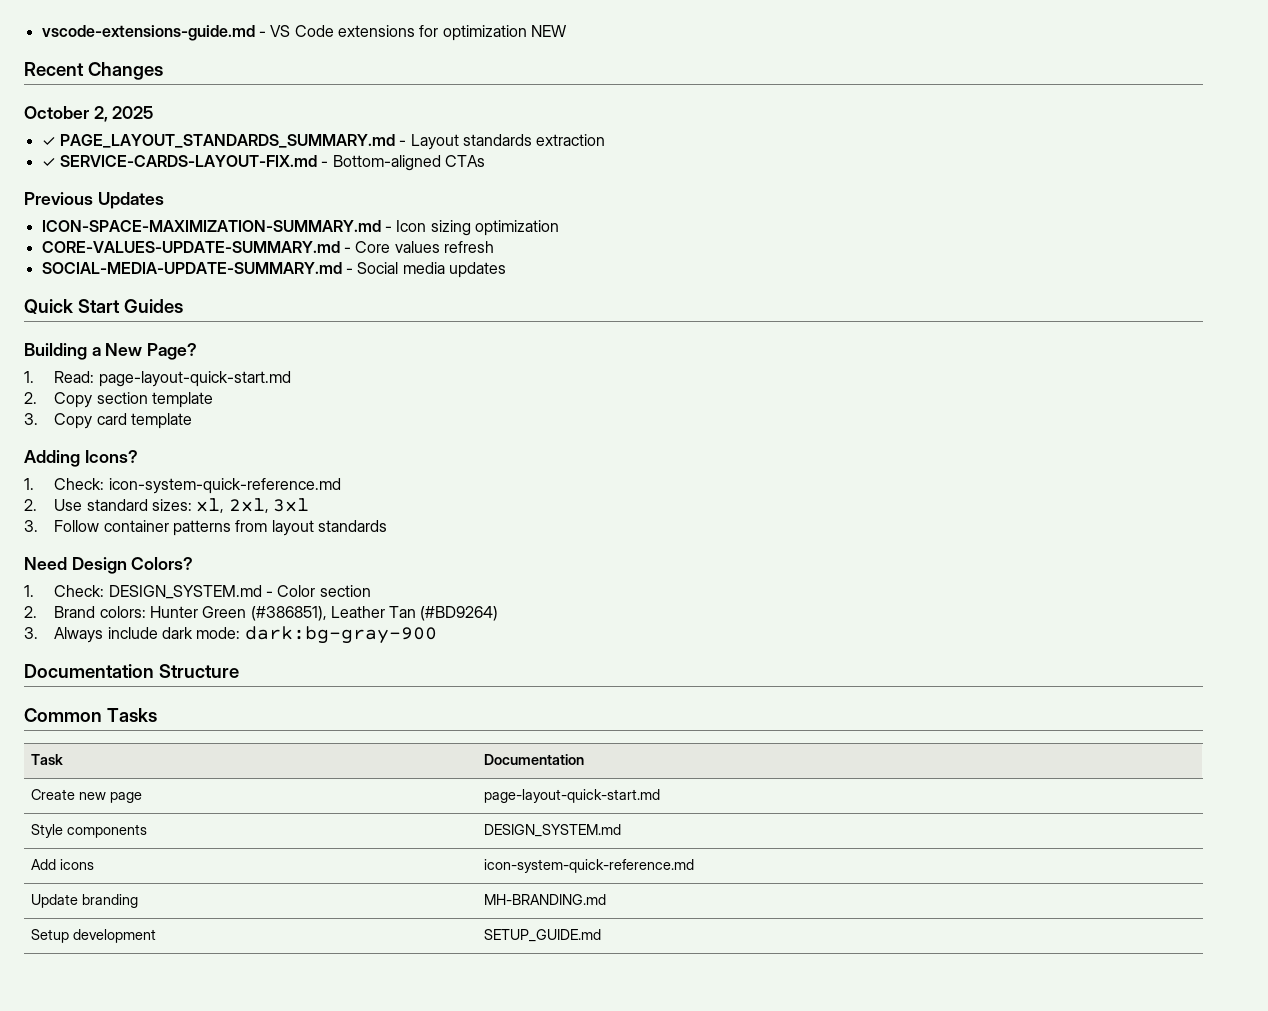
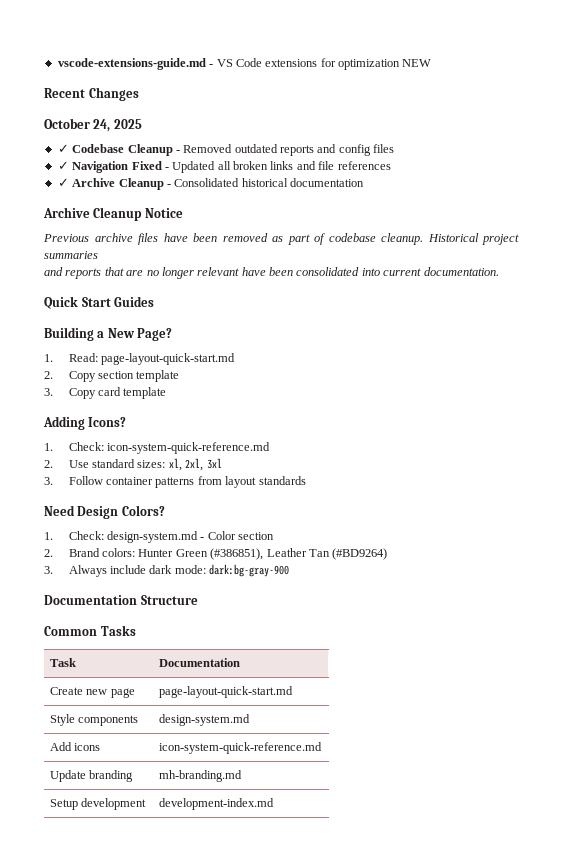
[93,106,108,122] 2, -> [93,119,111,132] 24,
[59,134,606,150] [41,155,485,171] [24,192,164,209] [41,220,559,236] [41,241,494,253] [41,262,506,278] PAGE_LAYOUT_STANDARDS_SUMMARY.md - Layout standards extraction // ✓ SERVICE-CARDS-LAYOUT-FIX.md - Bottom-aligned CTAs // Previous Updates // ICON-SPACE-MAXIMIZATION-SUMMARY.md - Icon sizing optimization // CORE-VALUES-UPDATE-SUMMARY.md - Core values refresh // SOCIAL-MEDIA-UPDATE-SUMMARY.md - Social media updates -> [72,144,395,156] [57,161,391,173] [57,178,364,190] [43,207,183,221] [43,233,519,245] [44,251,98,259] [44,267,499,279] Codebase Cleanup - Removed outdated reports and config files // ✓ Navigation Fixed - Updated all broken links and file references // ✓ Archive Cleanup - Consolidated historical documentation // Archive Cleanup Notice // Previous archive files have been removed as part of codebase cleanup. Historical project summaries // and reports that are no longer relevant have been consolidated into current documentation.
[108,585,262,599] DESIGN_SYSTEM.md -> [107,531,199,543] design-system.md
[483,824,621,837] DESIGN_SYSTEM.md -> [159,714,251,726] design-system.md
[483,894,606,905] MH-BRANDING.md -> [159,770,243,782] mh-branding.md
[483,929,601,942] SETUP_GUIDE.md -> [159,798,275,810] development-index.md

